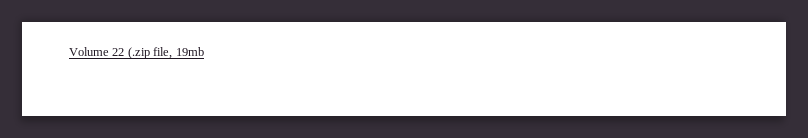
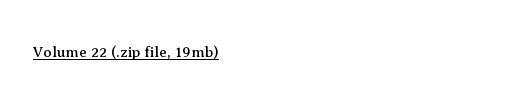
[175,47,204,56] 19mb -> [175,45,220,59] 19mb)

